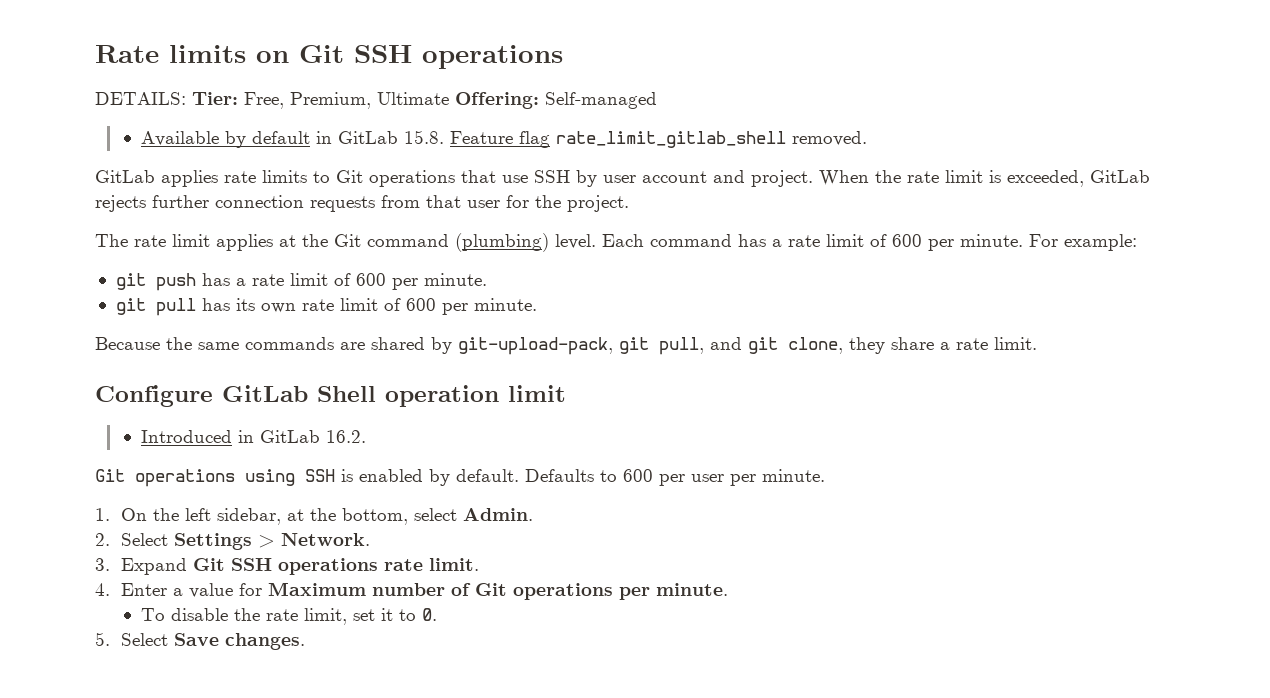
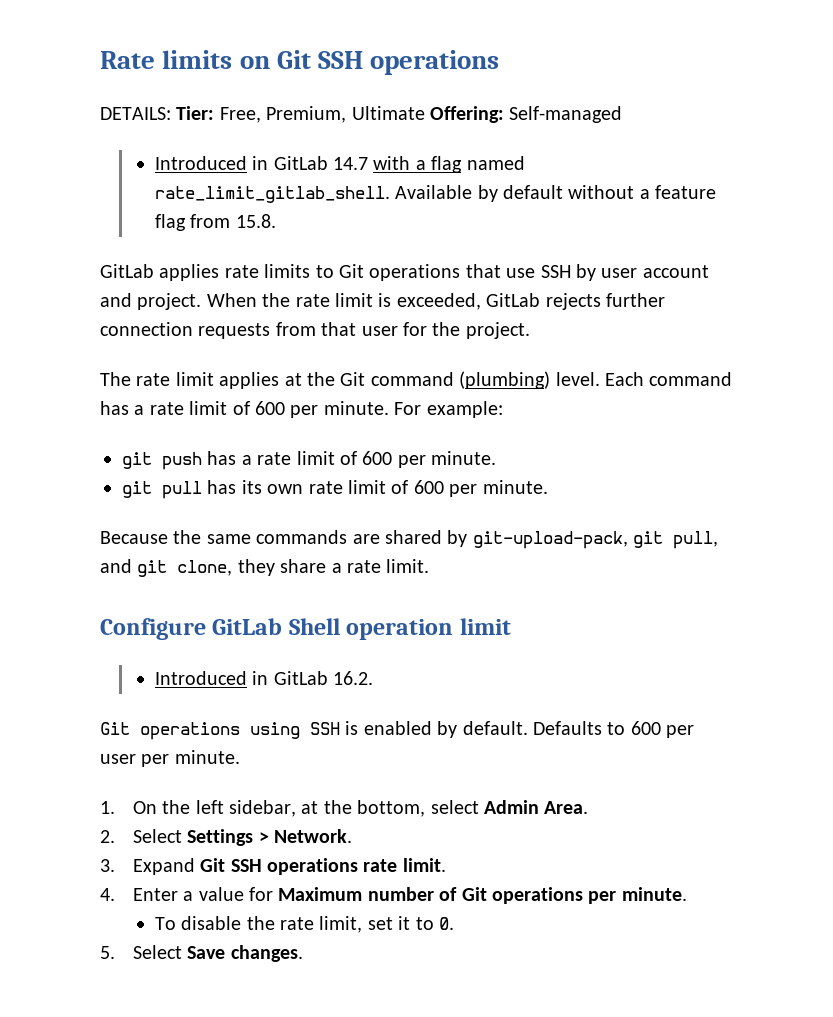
[141,130,868,148] Available by default in GitLab 15.8. Feature flag rate_limit_gitlab_shell removed. -> [154,156,525,173] [154,185,717,203] [154,214,276,231] Introduced in GitLab 14.7 with a flag named rate_limit_gitlab_shell. Available by default without a feature flag from 15.8.
[462,508,533,521] Admin. -> [483,800,589,814] Admin Area.

